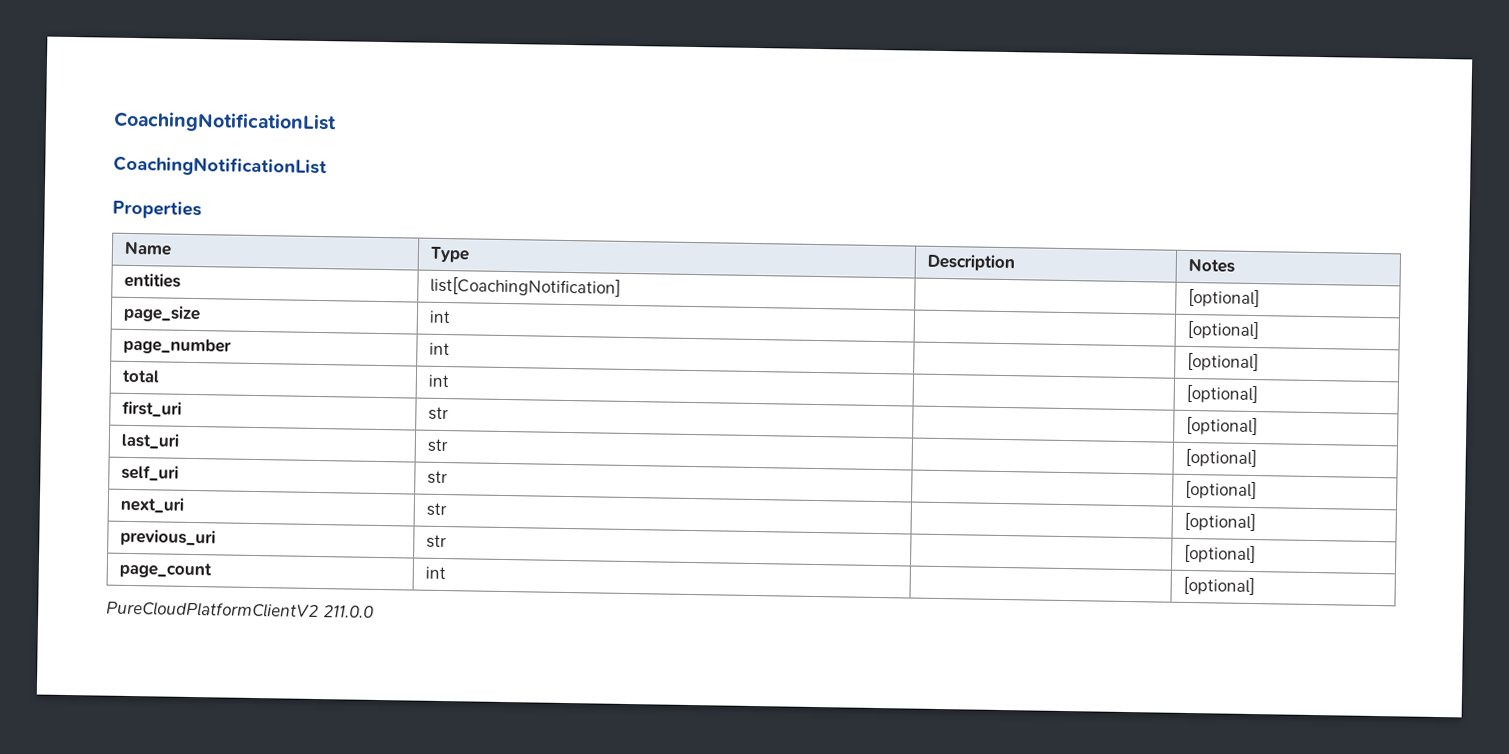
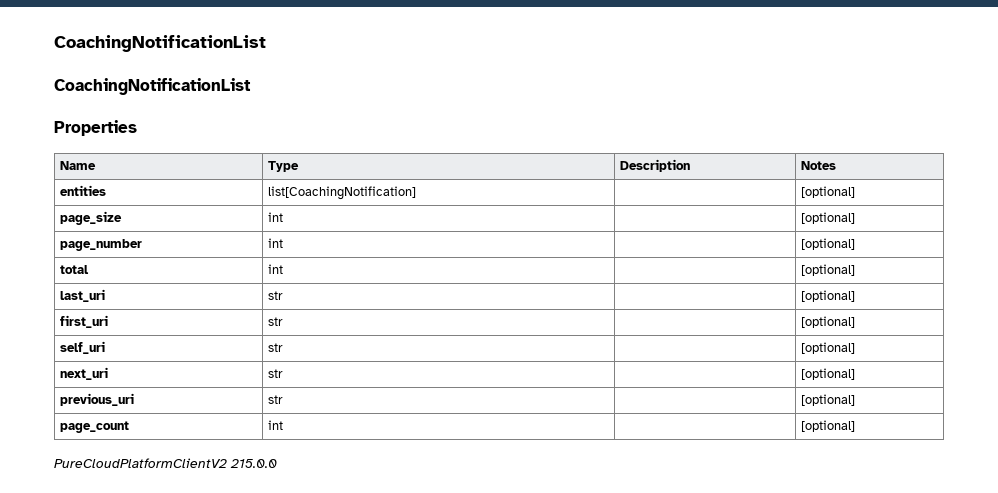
[121,400,182,418] [427,406,449,421] [1185,415,1258,436] [120,432,180,450] first_uri | str | | [optional] // last_uri -> [60,289,106,302] [268,291,284,300] [801,290,856,302] [60,315,109,328] last_uri | str | | [optional] // first_uri
[322,605,374,618] 211.0.0 -> [230,459,277,468] 215.0.0

